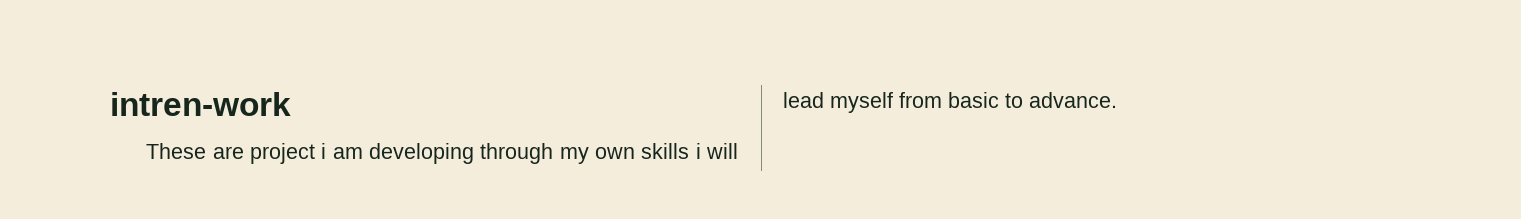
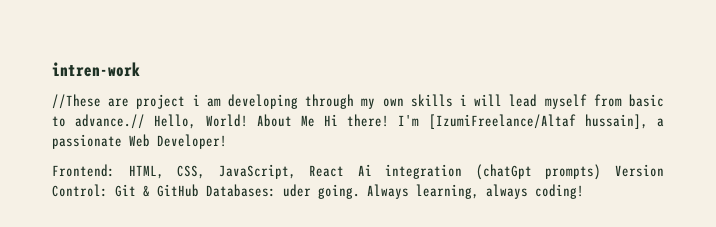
[146,143,207,159] These -> [52,94,101,109] //These
[1029,92,1117,108] advance. -> [75,114,664,129] [52,134,227,149] [52,164,664,180] [52,184,584,199] advance.// Hello, World! About Me Hi there! I'm [IzumiFreelance/Altaf hussain], a passionate Web Developer! // Frontend: HTML, CSS, JavaScript, React Ai integration (chatGpt prompts) Version Control: Git & GitHub Databases: uder going. Always learning, always coding!

